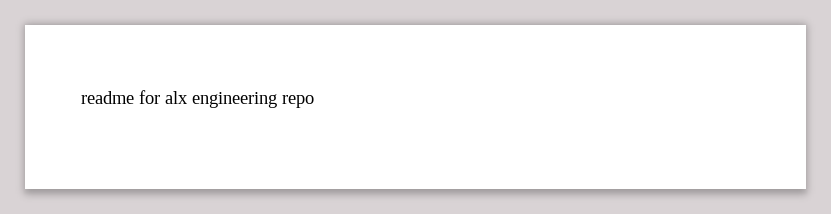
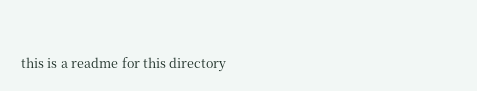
[81,90,314,108] readme for alx engineering repo -> [21,57,227,72] this is a readme for this directory

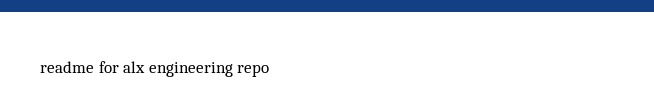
[21,57,227,72] this is a readme for this directory -> [40,61,270,77] readme for alx engineering repo

